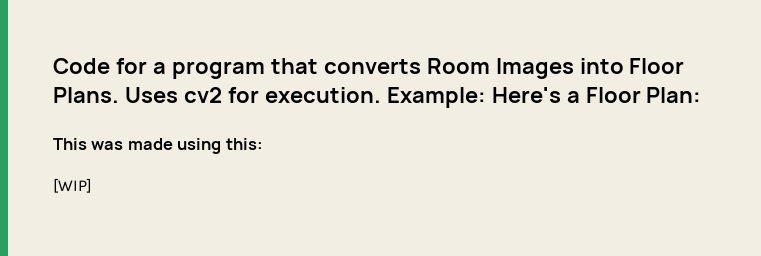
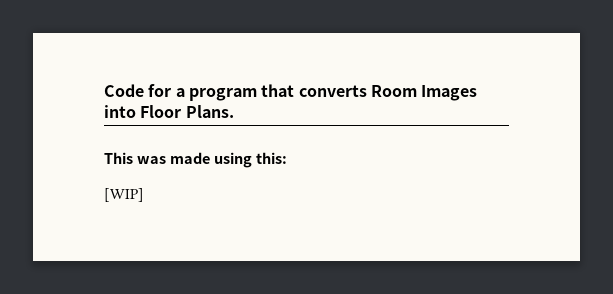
[124,87,702,108] Uses cv2 for execution. Example: Here's a Floor Plan: -> (234, 111) none

